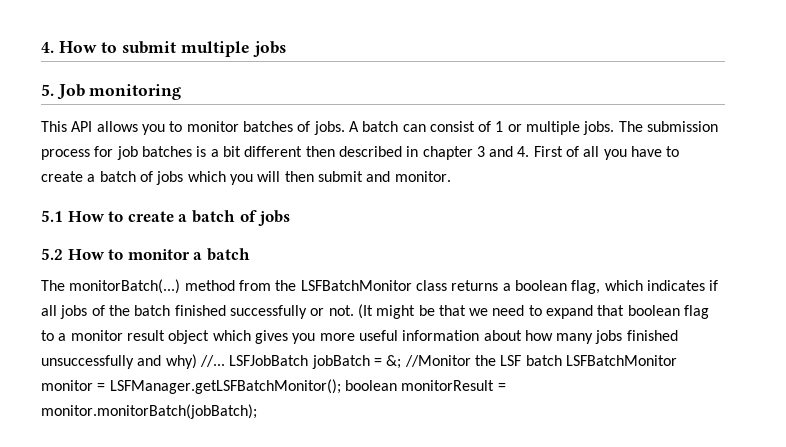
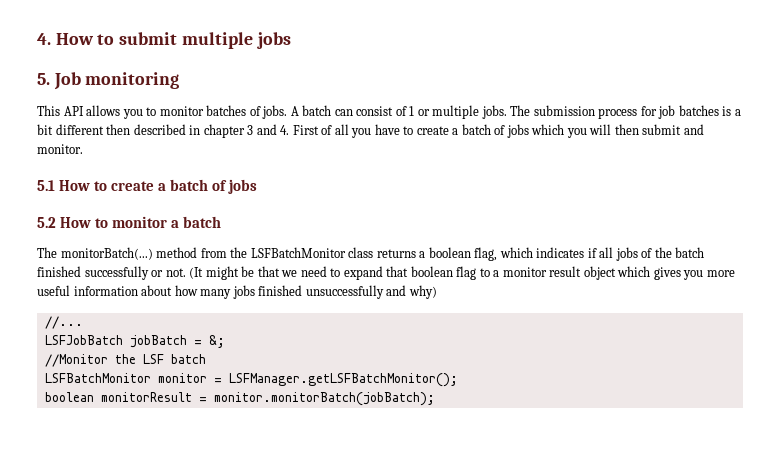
(197, 361) none -> (437, 292) //
(225, 361) none -> (83, 322) //
(402, 362) none -> (225, 341) //
(562, 360) none -> (206, 359) //
(341, 386) none -> (458, 380) //

